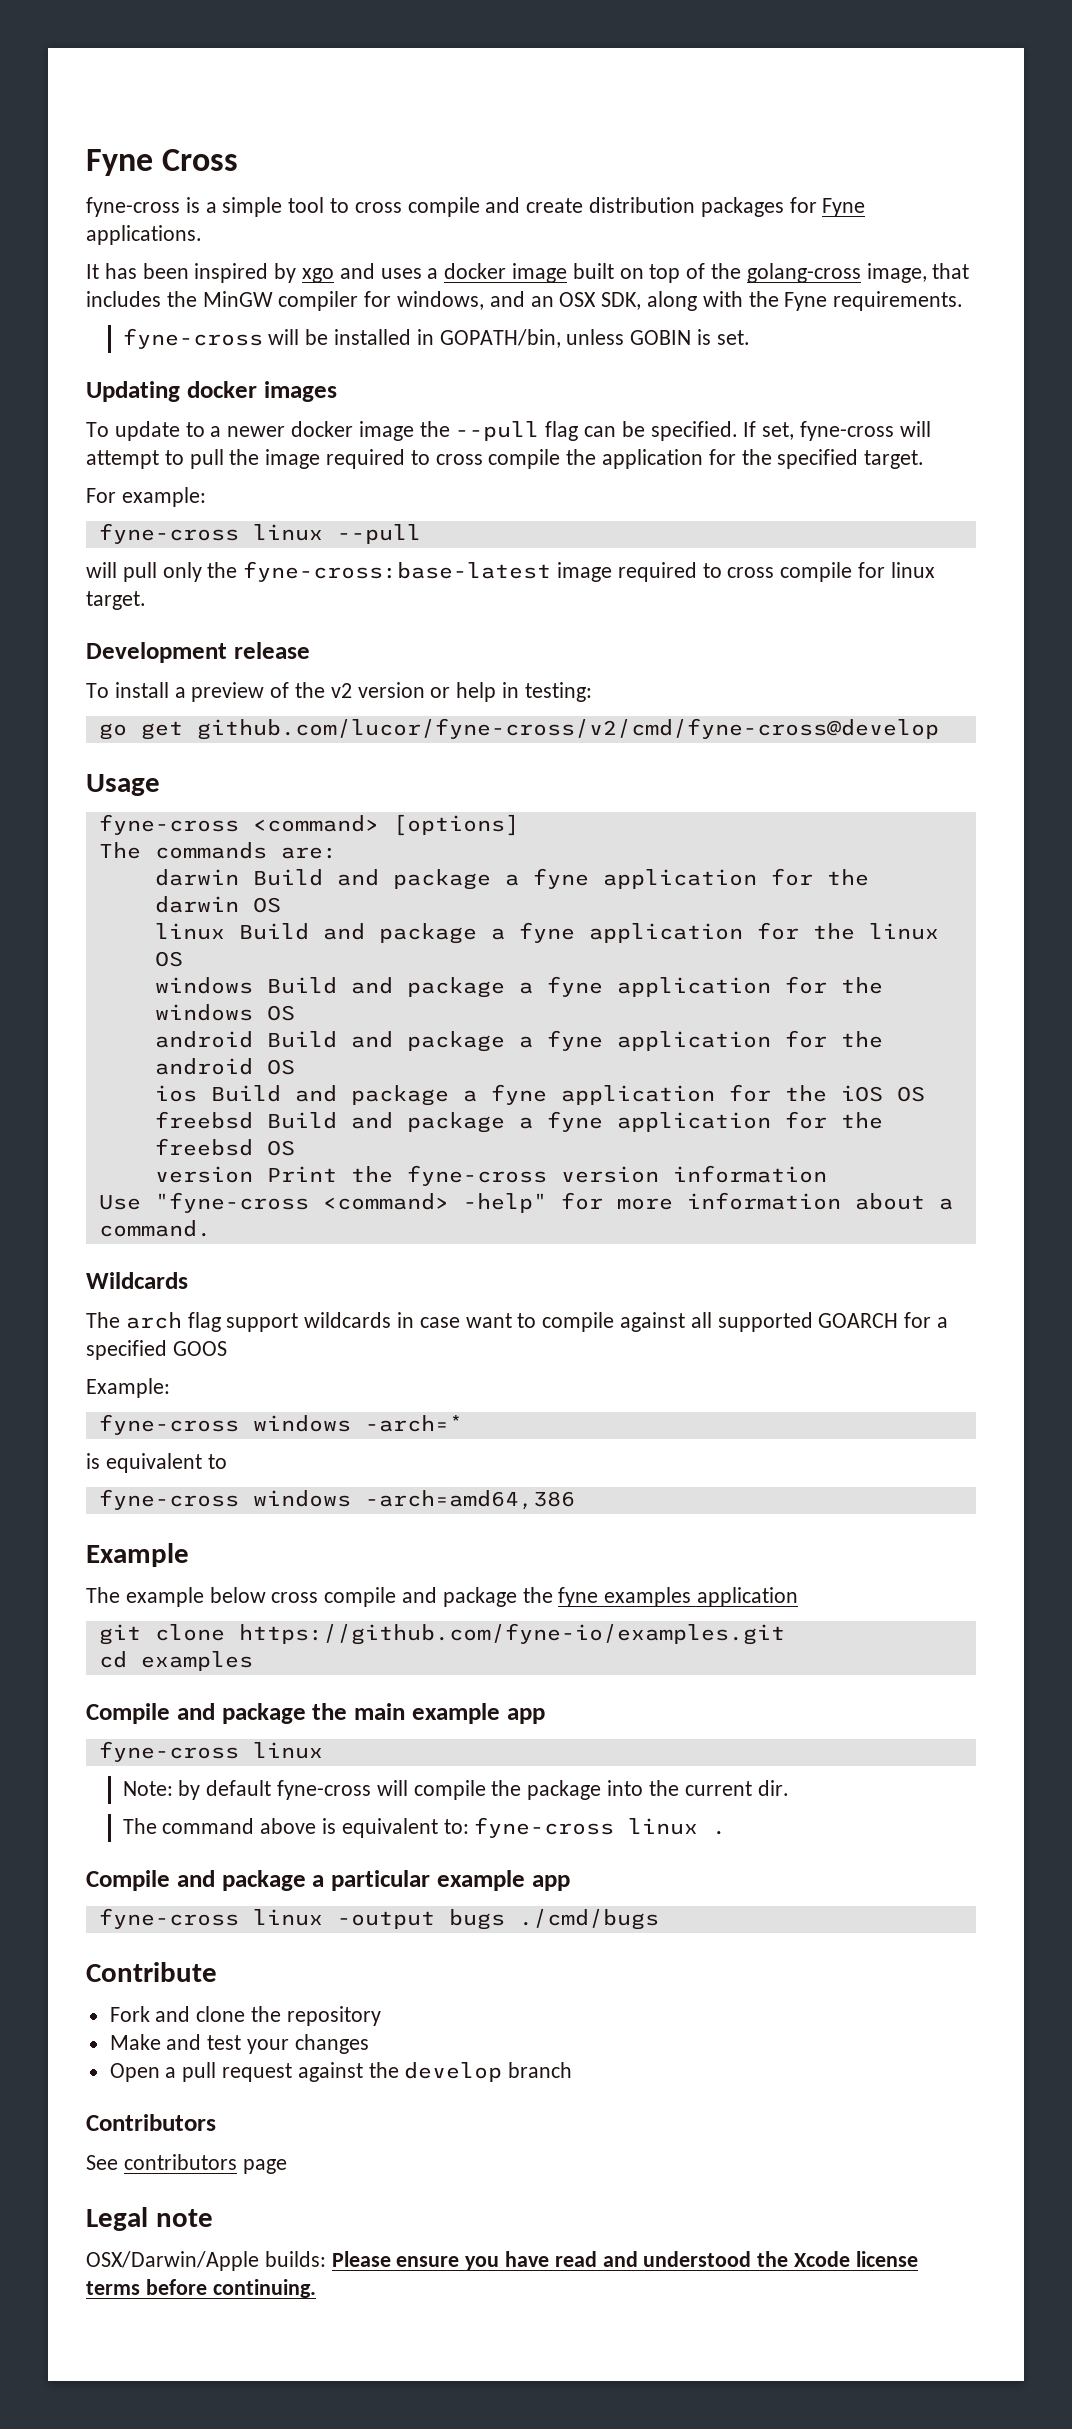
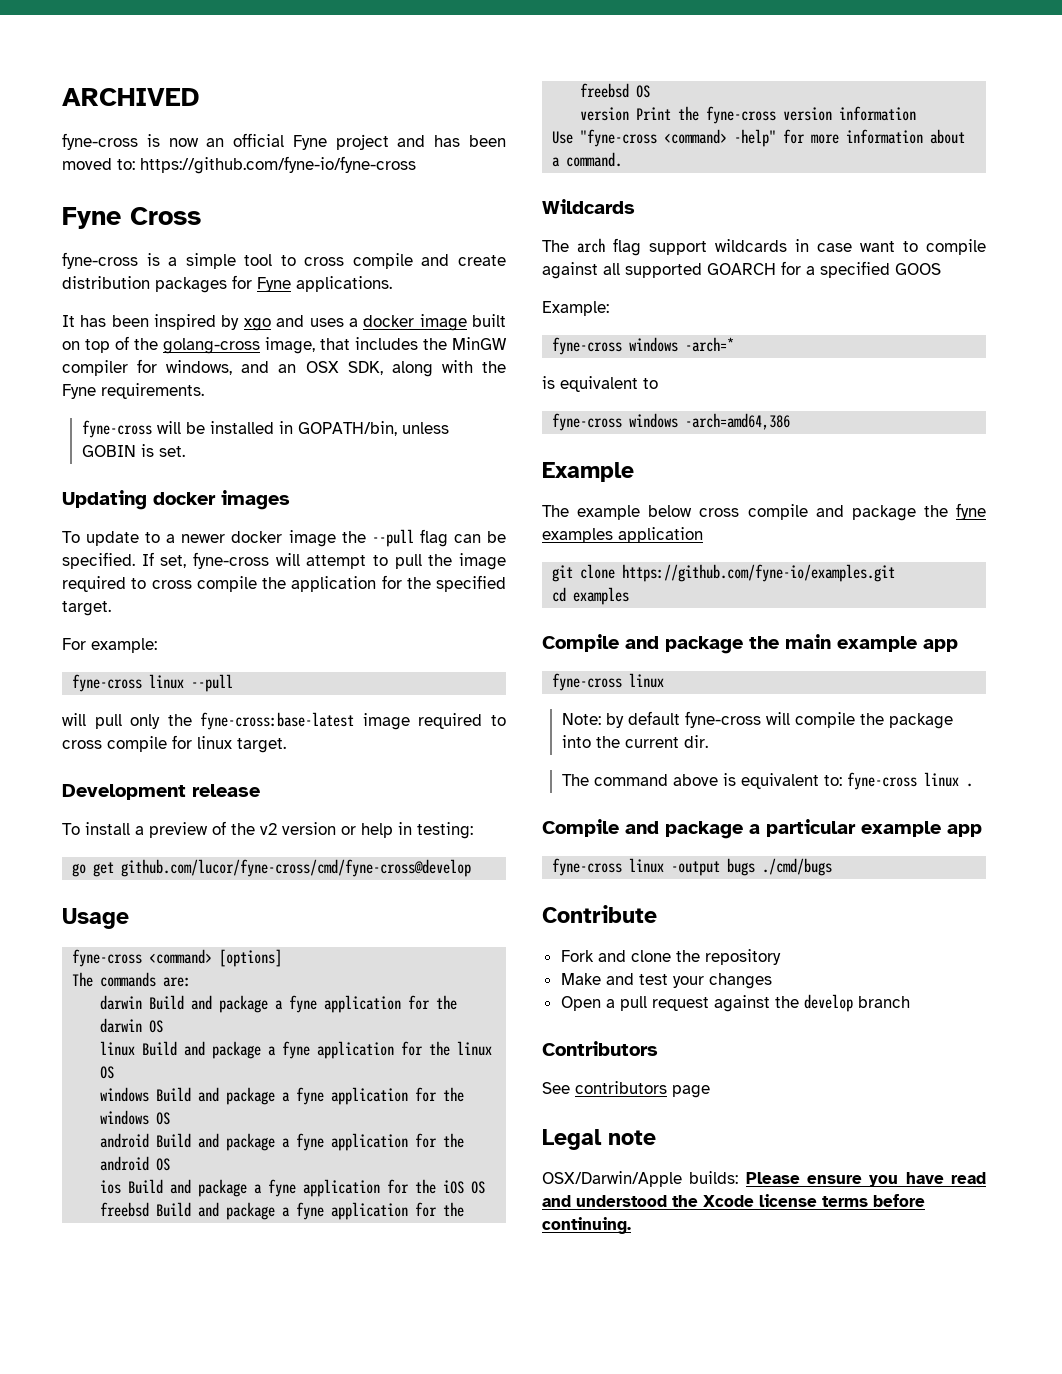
(86, 162) none -> [62,88,200,106] [62,133,506,150] [62,156,416,174] ARCHIVED // fyne-cross is now an official Fyne project and has been moved to: https://github.com/fyne-io/fyne-cross //
[196,718,939,740] github.com/lucor/fyne-cross/v2/cmd/fyne-cross@develop -> [121,859,472,877] github.com/lucor/fyne-cross/cmd/fyne-cross@develop

